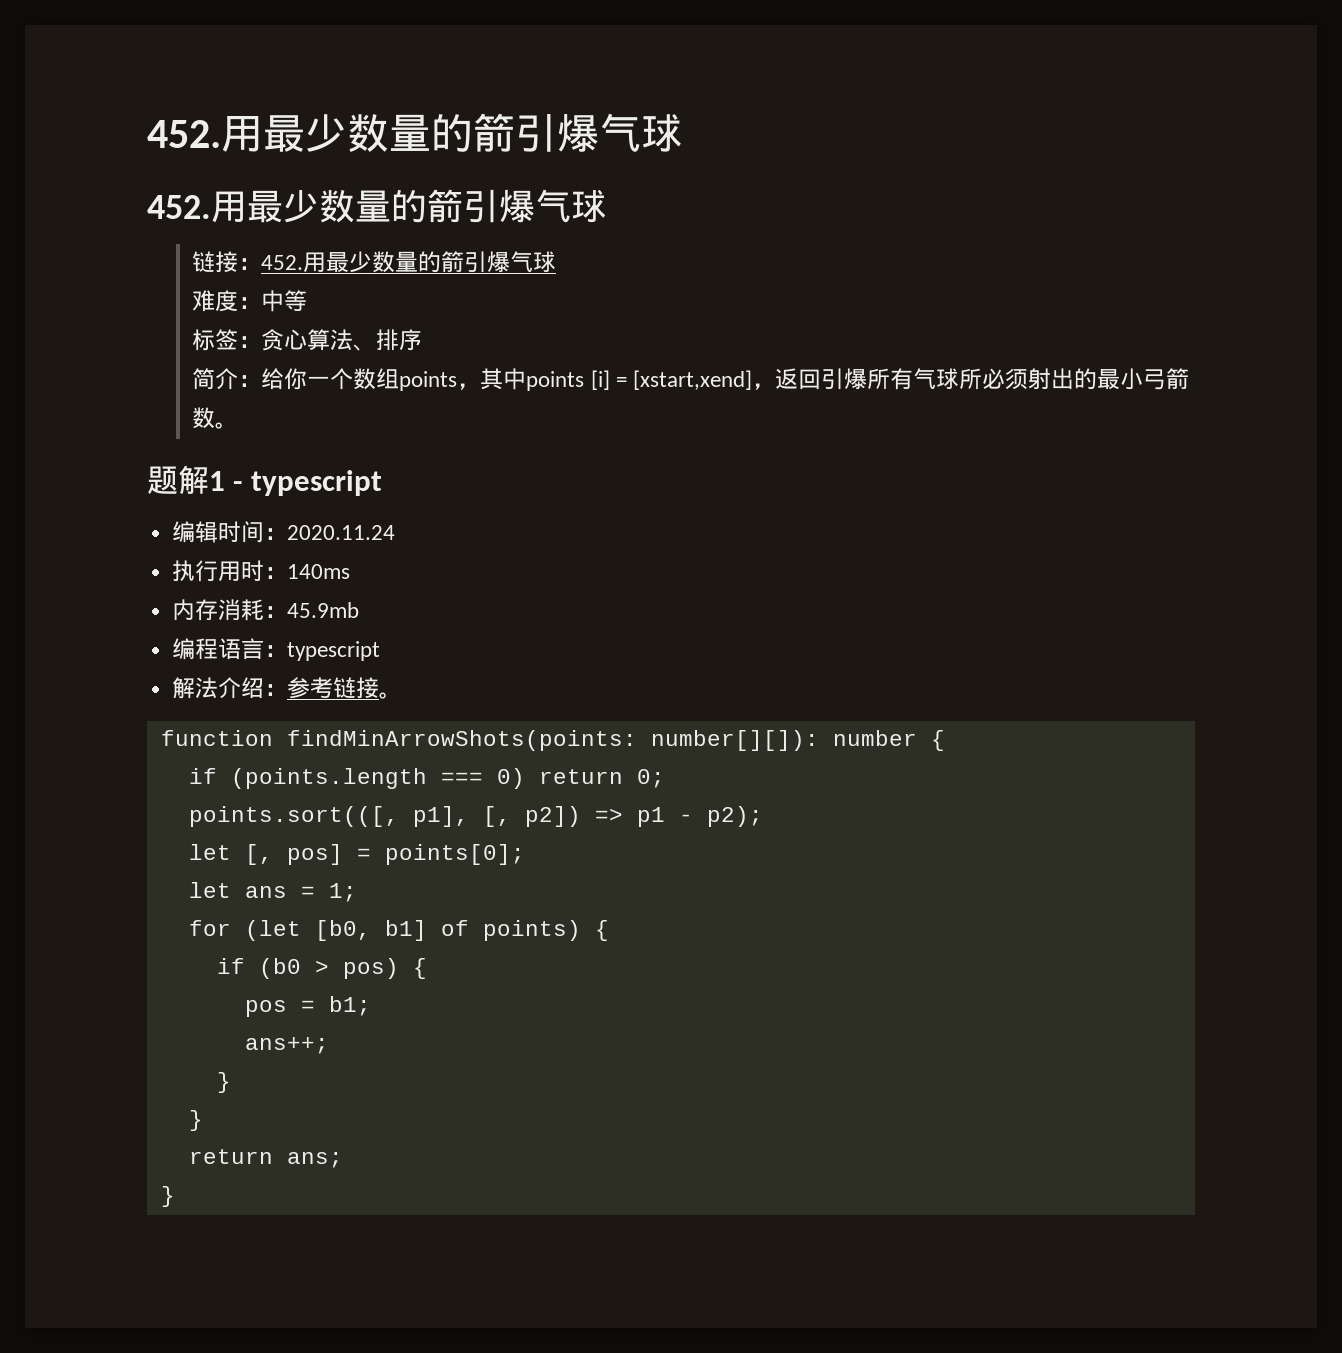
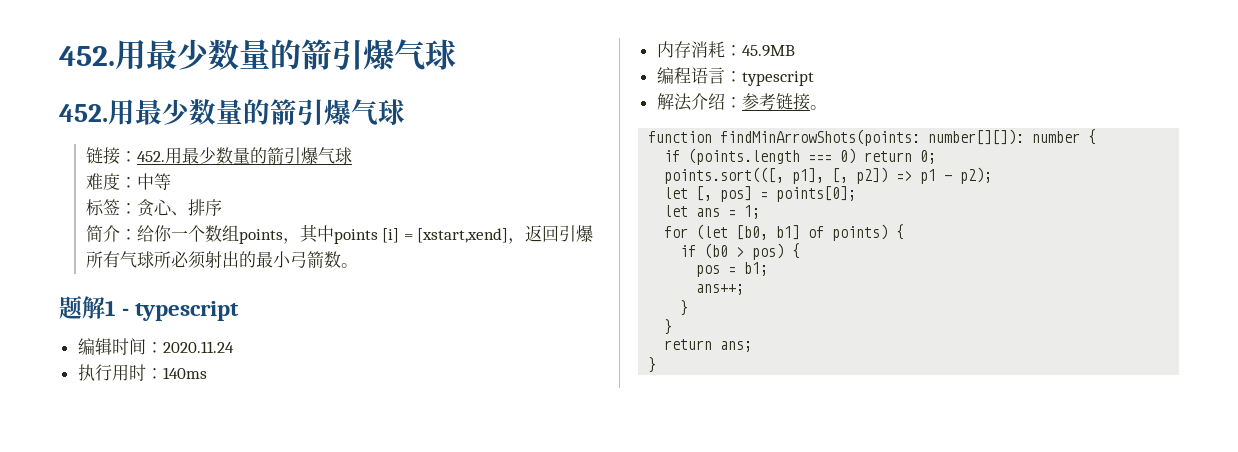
[307,329,354,351] 算法 -> (172, 207) none
[287,602,360,618] 45.9mb -> [741,45,795,57] 45.9MB

